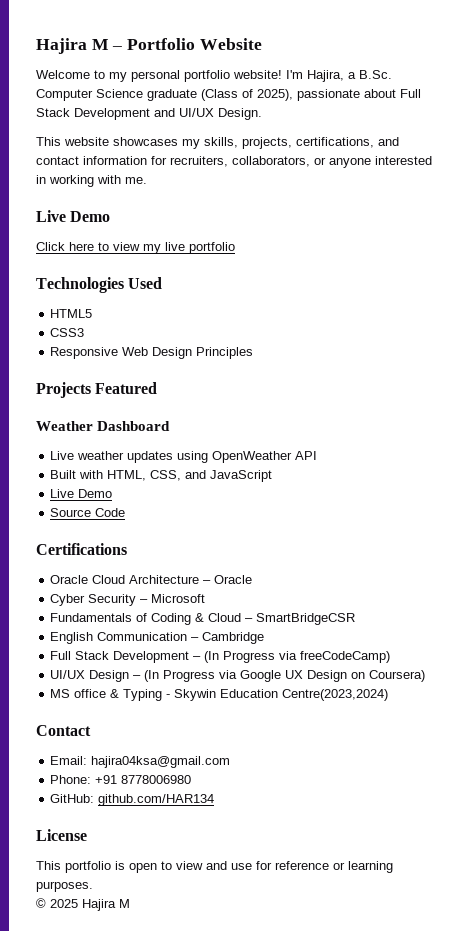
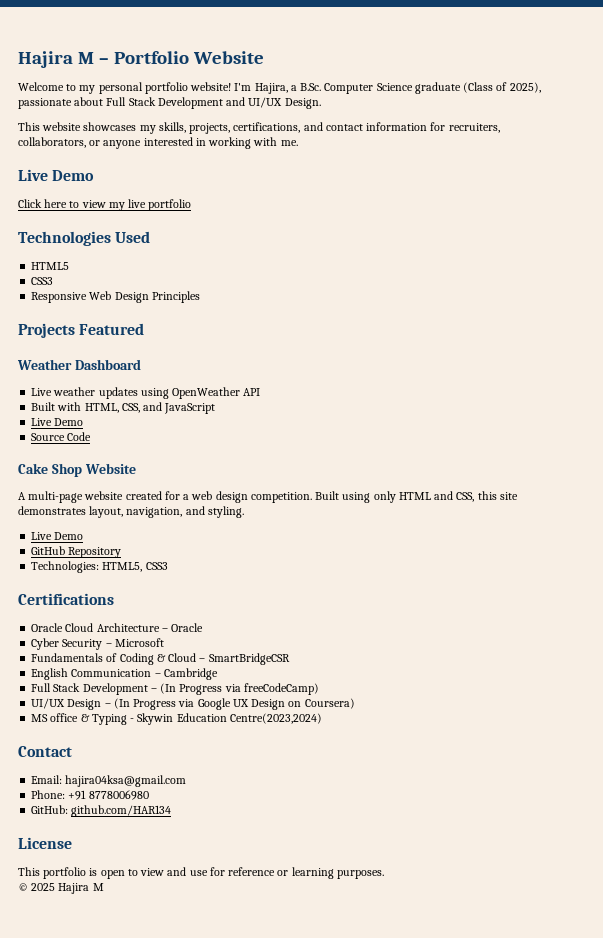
(126, 512) none -> [18,463,136,477] [18,491,518,503] [18,506,244,518] [31,532,84,540] [31,546,122,558] [31,561,168,573] // Cake Shop Website // A multi-page website created for a web design competition. Built using only HTML and CSS, this site demonstrates layout, navigation, and styling. // Live Demo // GitHub Repository // Technologies: HTML5, CSS3

